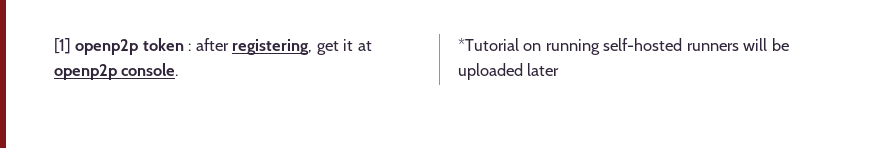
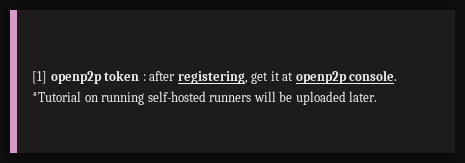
[527,63,560,76] later -> [349,91,378,102] later.

